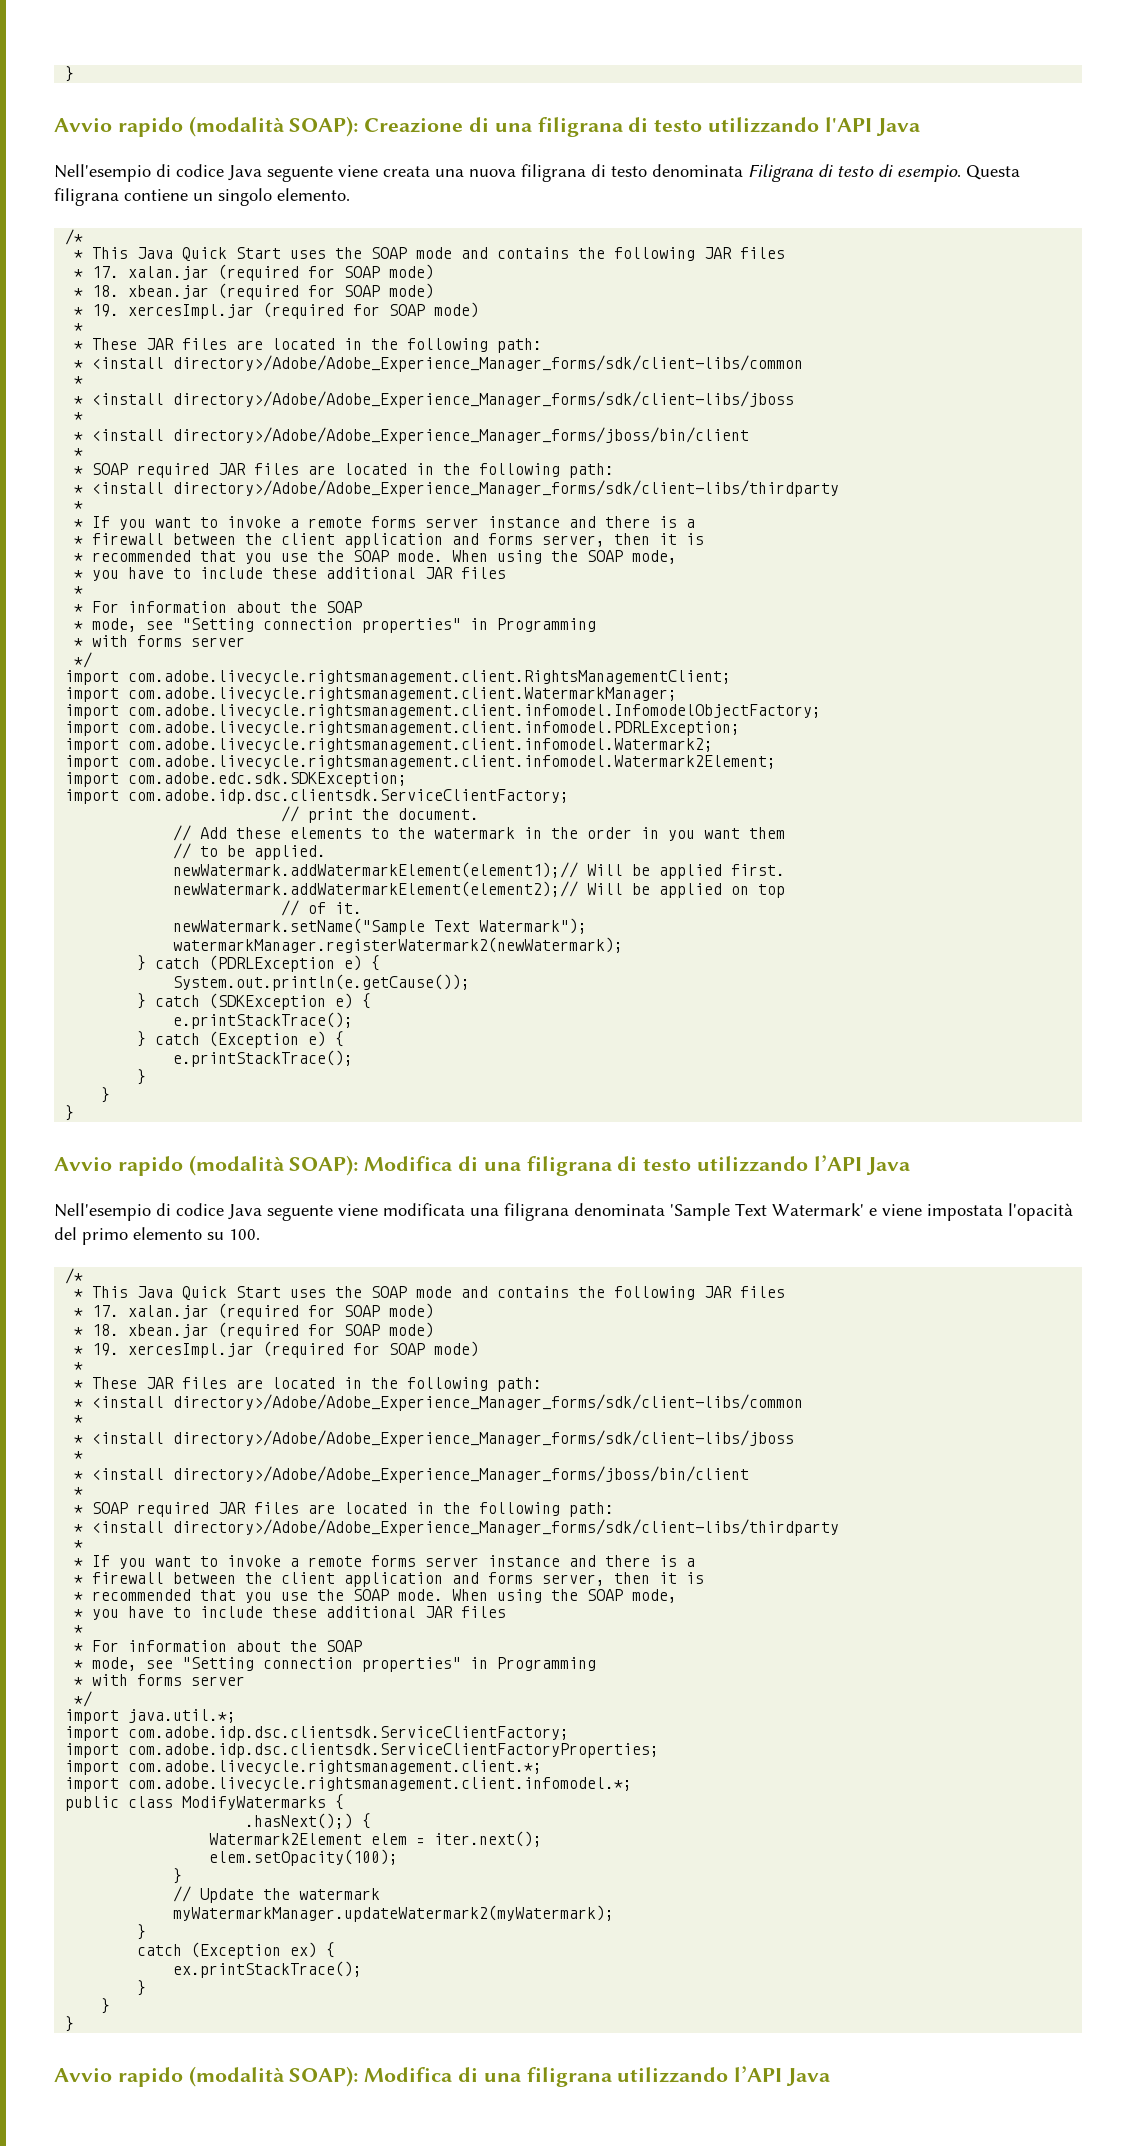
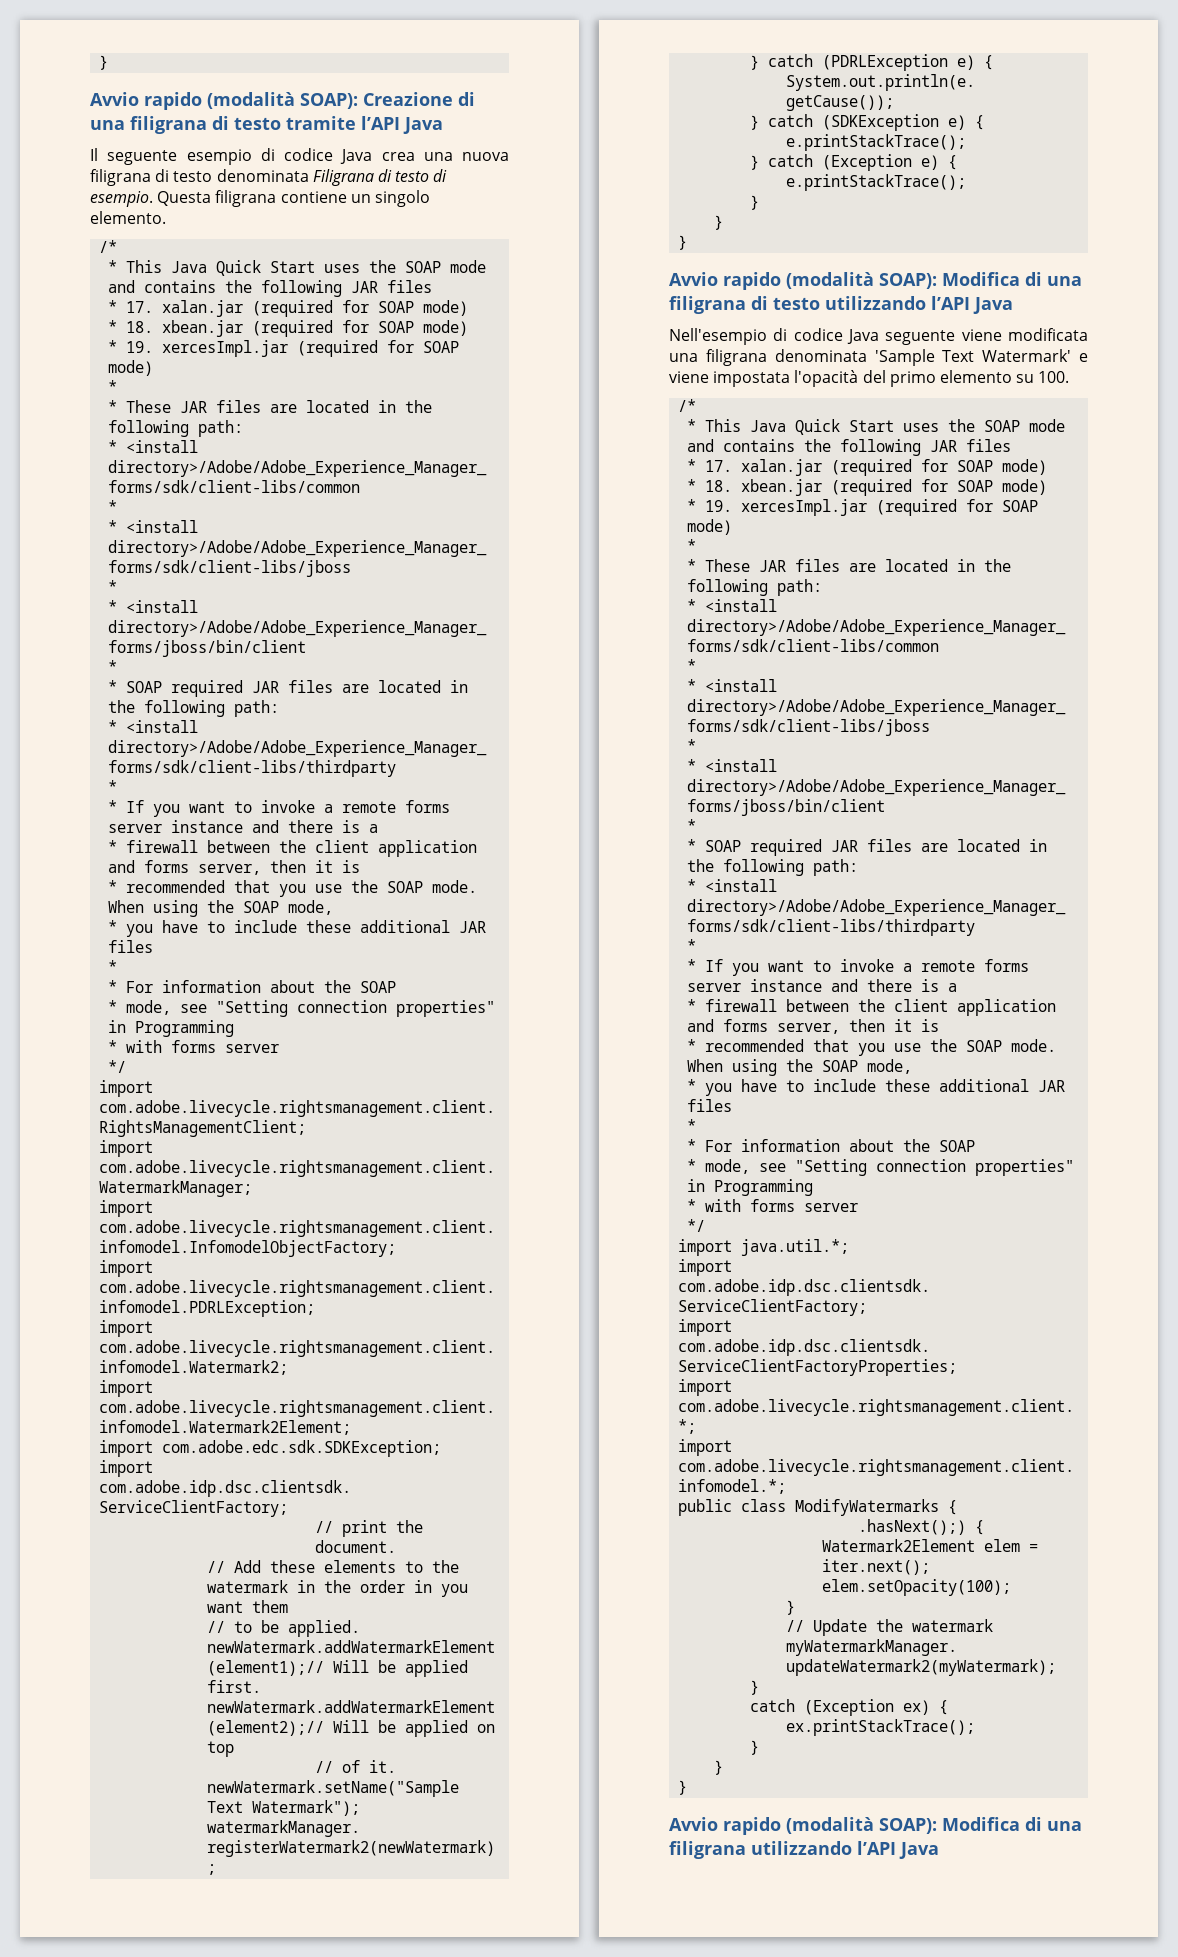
[708,117,920,136] [54,164,430,182] utilizzando l'API Java // Nell'esempio di codice Java seguente viene creata -> [286,116,443,134] [90,148,415,165] tramite l’API Java // Il seguente esempio di codice Java crea

